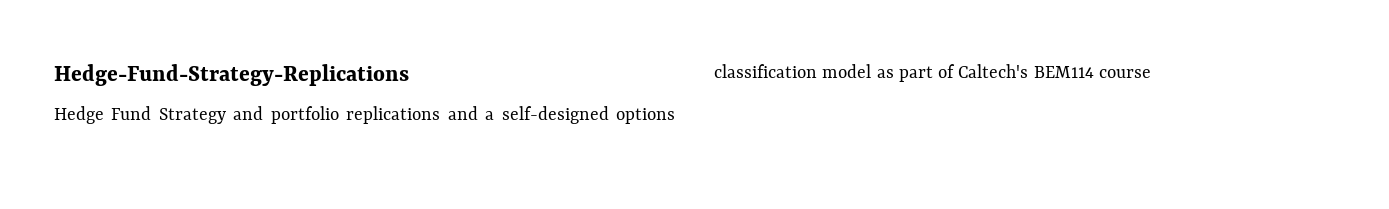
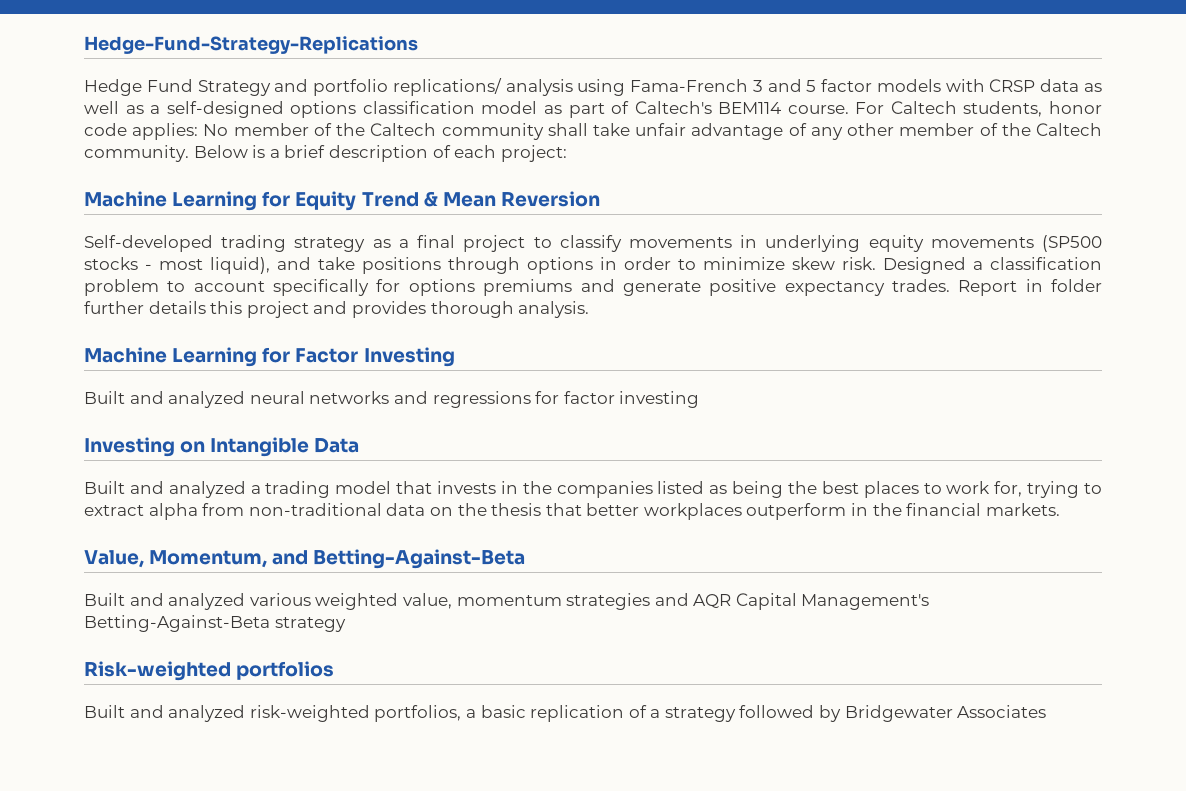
[346,106,478,124] replications and -> [392,78,1102,96] [84,101,144,114] replications/ analysis using Fama-French 3 and 5 factor models with CRSP data as well as
[1098,69,1151,78] course -> [787,101,1102,117] [84,123,1102,140] [84,145,567,162] [84,191,600,211] [84,235,1102,252] [84,257,1102,274] [84,279,1102,296] [84,301,590,318] [84,347,455,367] [84,391,700,408] [84,437,360,457] [84,481,1103,498] [84,503,1060,520] [84,549,526,569] [84,593,930,610] [84,615,346,632] [84,661,335,681] [84,705,1047,722] course. For Caltech students, honor code applies: No member of the Caltech community shall take unfair advantage of any other member of the Caltech community. Below is a brief description of each project: // Machine Learning for Equity Trend & Mean Reversion // Self-developed trading strategy as a final project to classify movements in underlying equity movements (SP500 stocks - most liquid), and take positions through options in order to minimize skew risk. Designed a classification problem to account specifically for options premiums and generate positive expectancy trades. Report in folder further details this project and provides thorough analysis. // Machine Learning for Factor Investing // Built and analyzed neural networks and regressions for factor investing // Investing on Intangible Data // Built and analyzed a trading model that invests in the companies listed as being the best places to work for, trying to extract alpha from non-traditional data on the thesis that better workplaces outperform in the financial markets. // Value, Momentum, and Betting-Against-Beta // Built and analyzed various weighted value, momentum strategies and AQR Capital Management's Betting-Against-Beta strategy // Risk-weighted portfolios // Built and analyzed risk-weighted portfolios, a basic replication of a strategy followed by Bridgewater Associates

